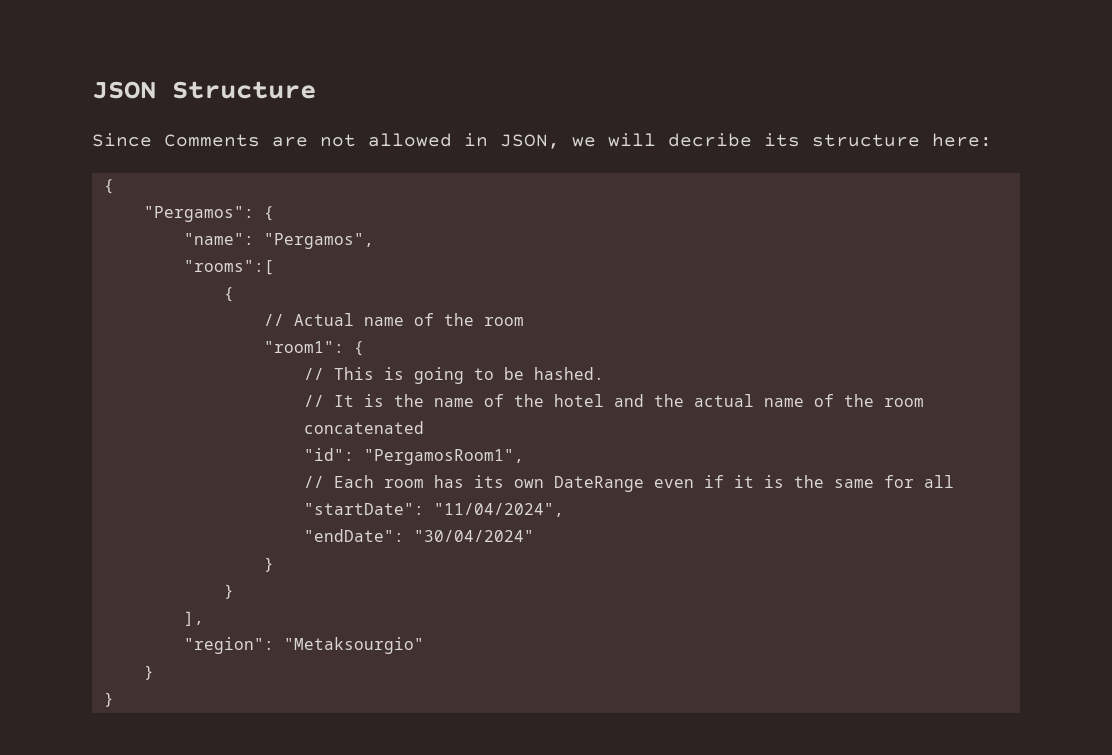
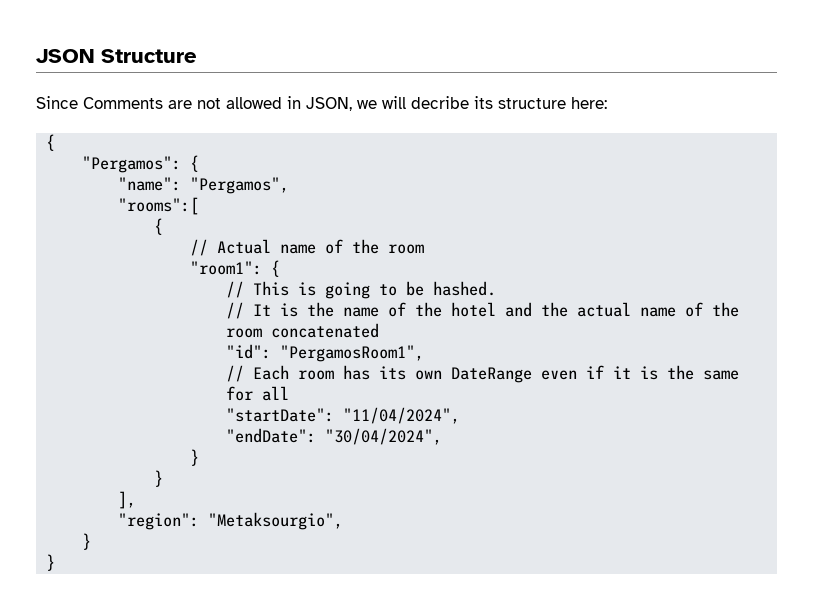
[413,530,534,542] "30/04/2024" -> [325,428,443,445] "30/04/2024",
[283,637,424,654] "Metaksourgio" -> [208,512,344,530] "Metaksourgio",

